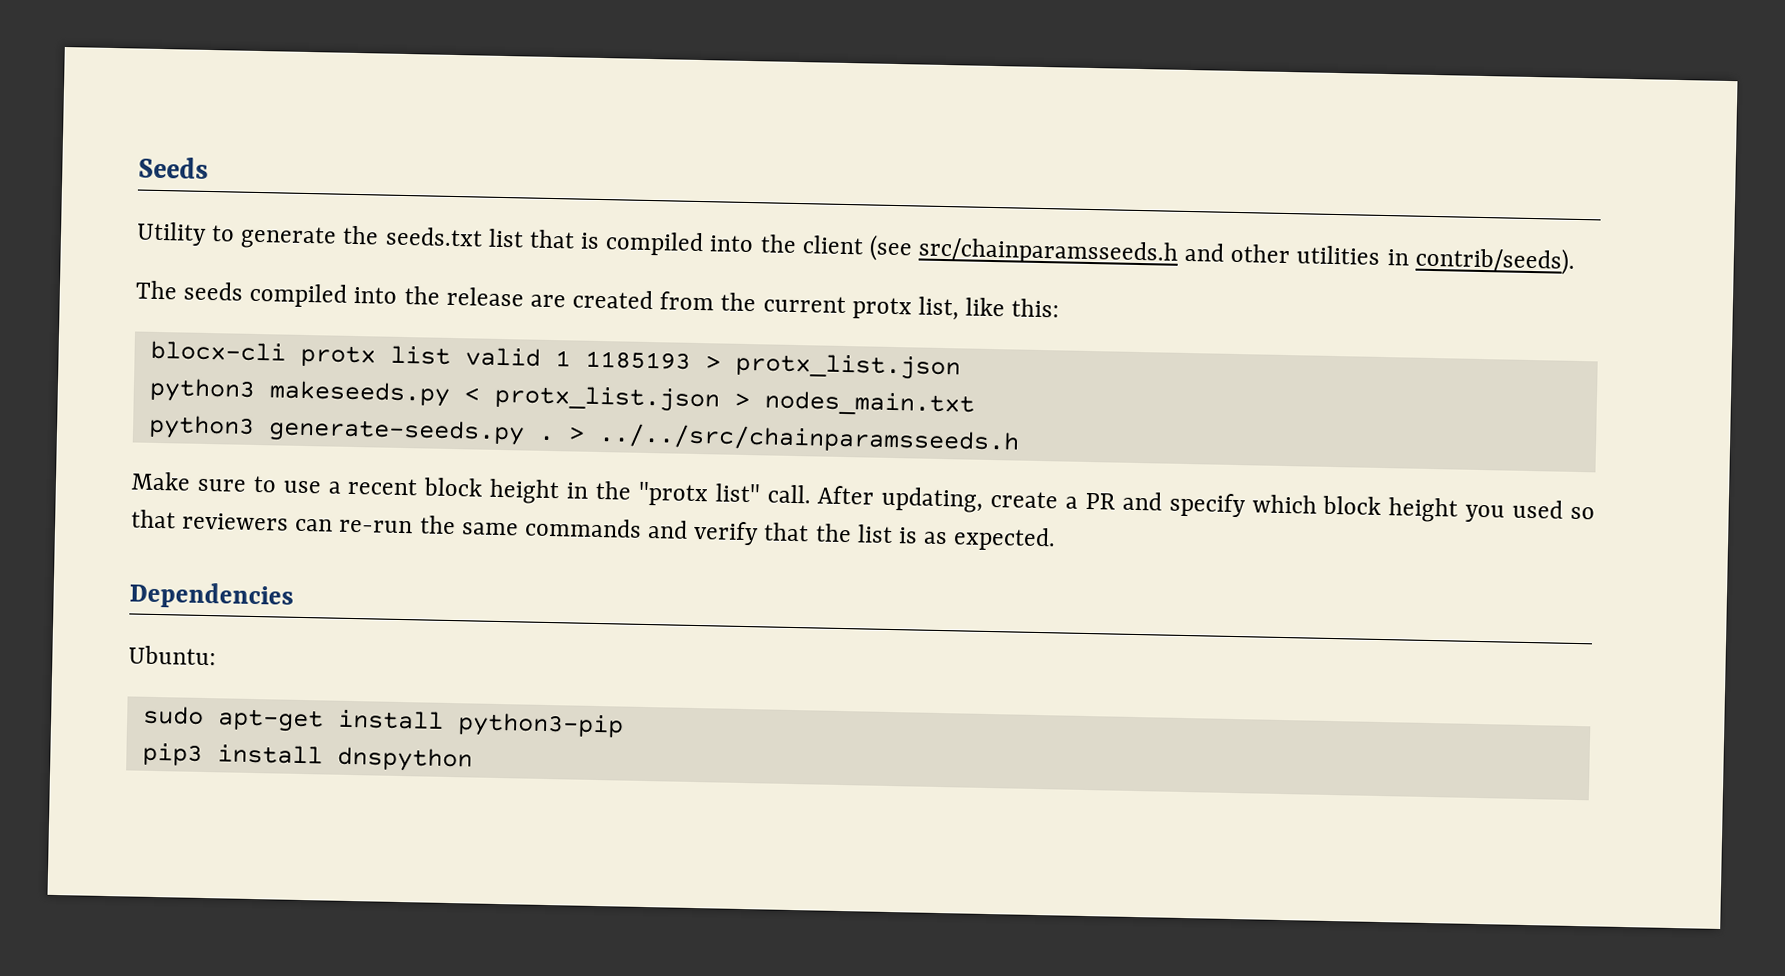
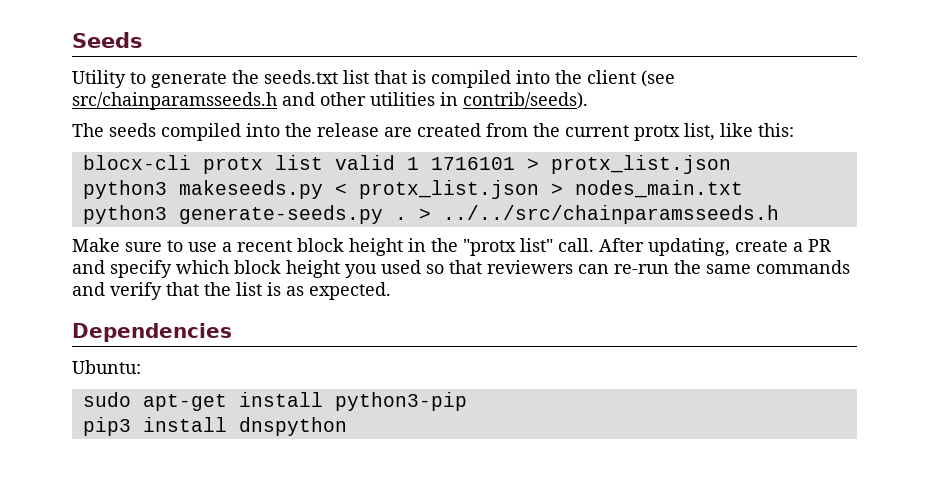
[584,350,691,370] 1185193 -> [430,157,515,170] 1716101

